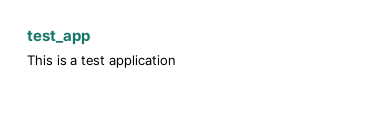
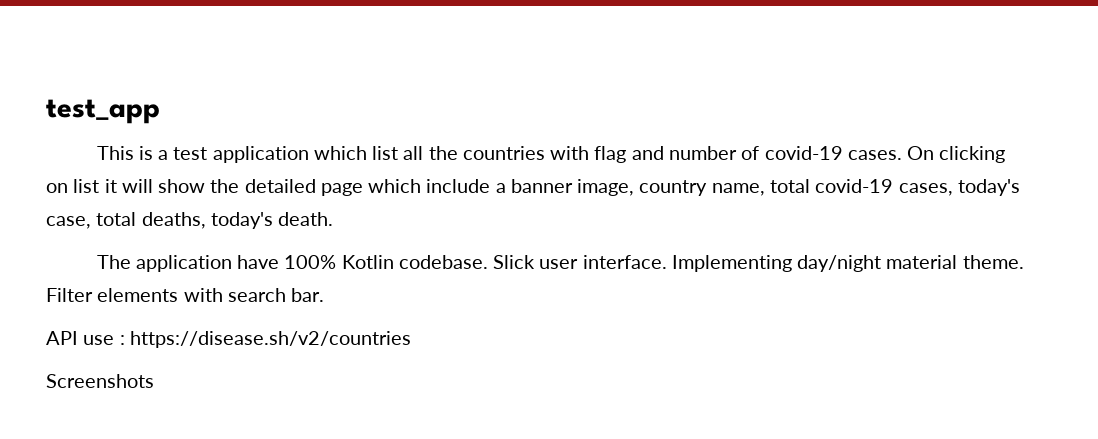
(176, 61) none -> [313,146,1006,163] [46,179,1020,196] [46,212,334,229] [96,255,1024,272] [46,288,325,302] [46,331,411,348] [46,374,154,388] which list all the countries with flag and number of covid-19 cases. On clicking on list it will show the detailed page which include a banner image, country name, total covid-19 cases, today's case, total deaths, today's death. // The application have 100% Kotlin codebase. Slick user interface. Implementing day/night material theme. Filter elements with search bar. // API use : https://disease.sh/v2/countries // Screenshots

